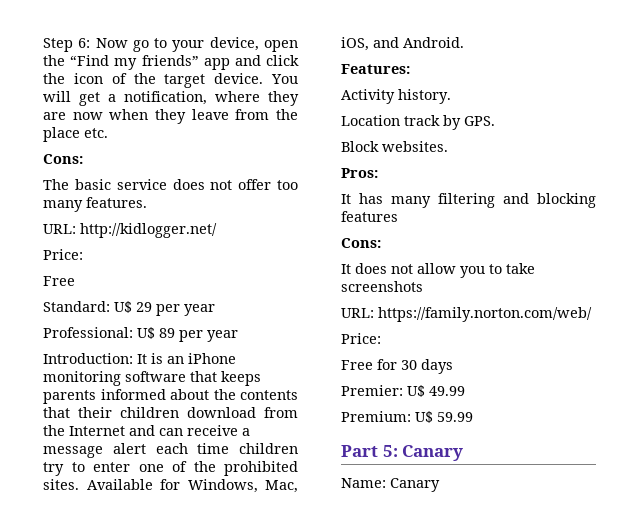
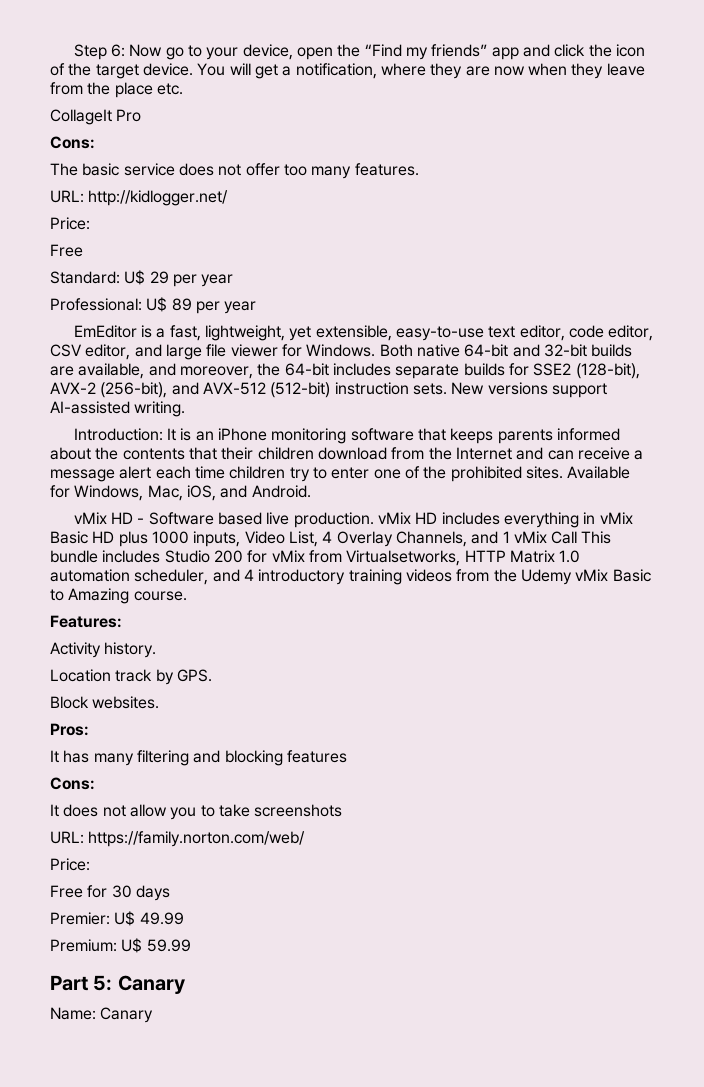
(108, 133) none -> [50,109,142,125] // CollageIt Pro
(238, 336) none -> [73,325,654,341] [50,344,633,360] [50,363,640,379] [50,382,607,398] [50,401,186,417] // EmEditor is a fast, lightweight, yet extensible, easy-to-use text editor, code editor, CSV editor, and large file viewer for Windows. Both native 64-bit and 32-bit builds are available, and moreover, the 64-bit includes separate builds for SSE2 (128-bit), AVX-2 (256-bit), and AVX-512 (512-bit) instruction sets. New versions support AI-assisted writing.
(464, 42) none -> [73,512,633,528] [50,531,612,547] [50,550,581,566] [50,569,651,585] [50,588,187,604] // vMix HD - Software based live production. vMix HD includes everything in vMix Basic HD plus 1000 inputs, Video List, 4 Overlay Channels, and 1 vMix Call This bundle includes Studio 200 for vMix from Virtualsetworks, HTTP Matrix 1.0 automation scheduler, and 4 introductory training videos from the Udemy vMix Basic to Amazing course.

